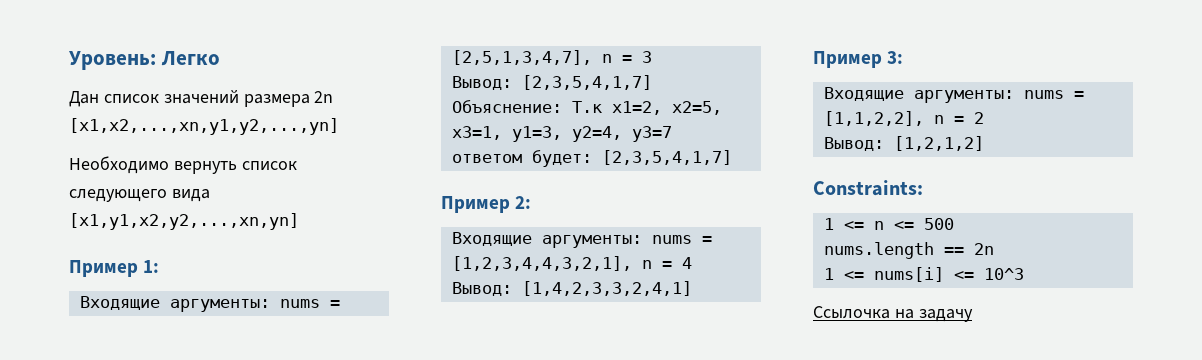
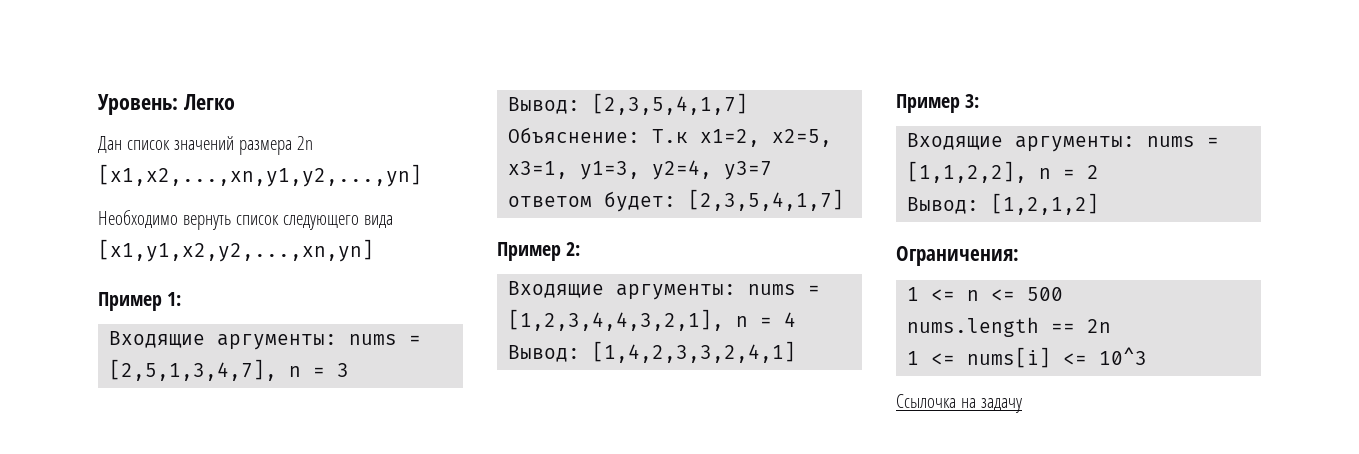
[813,180,923,196] Constraints: -> [896,246,1019,266] Ограничения:

